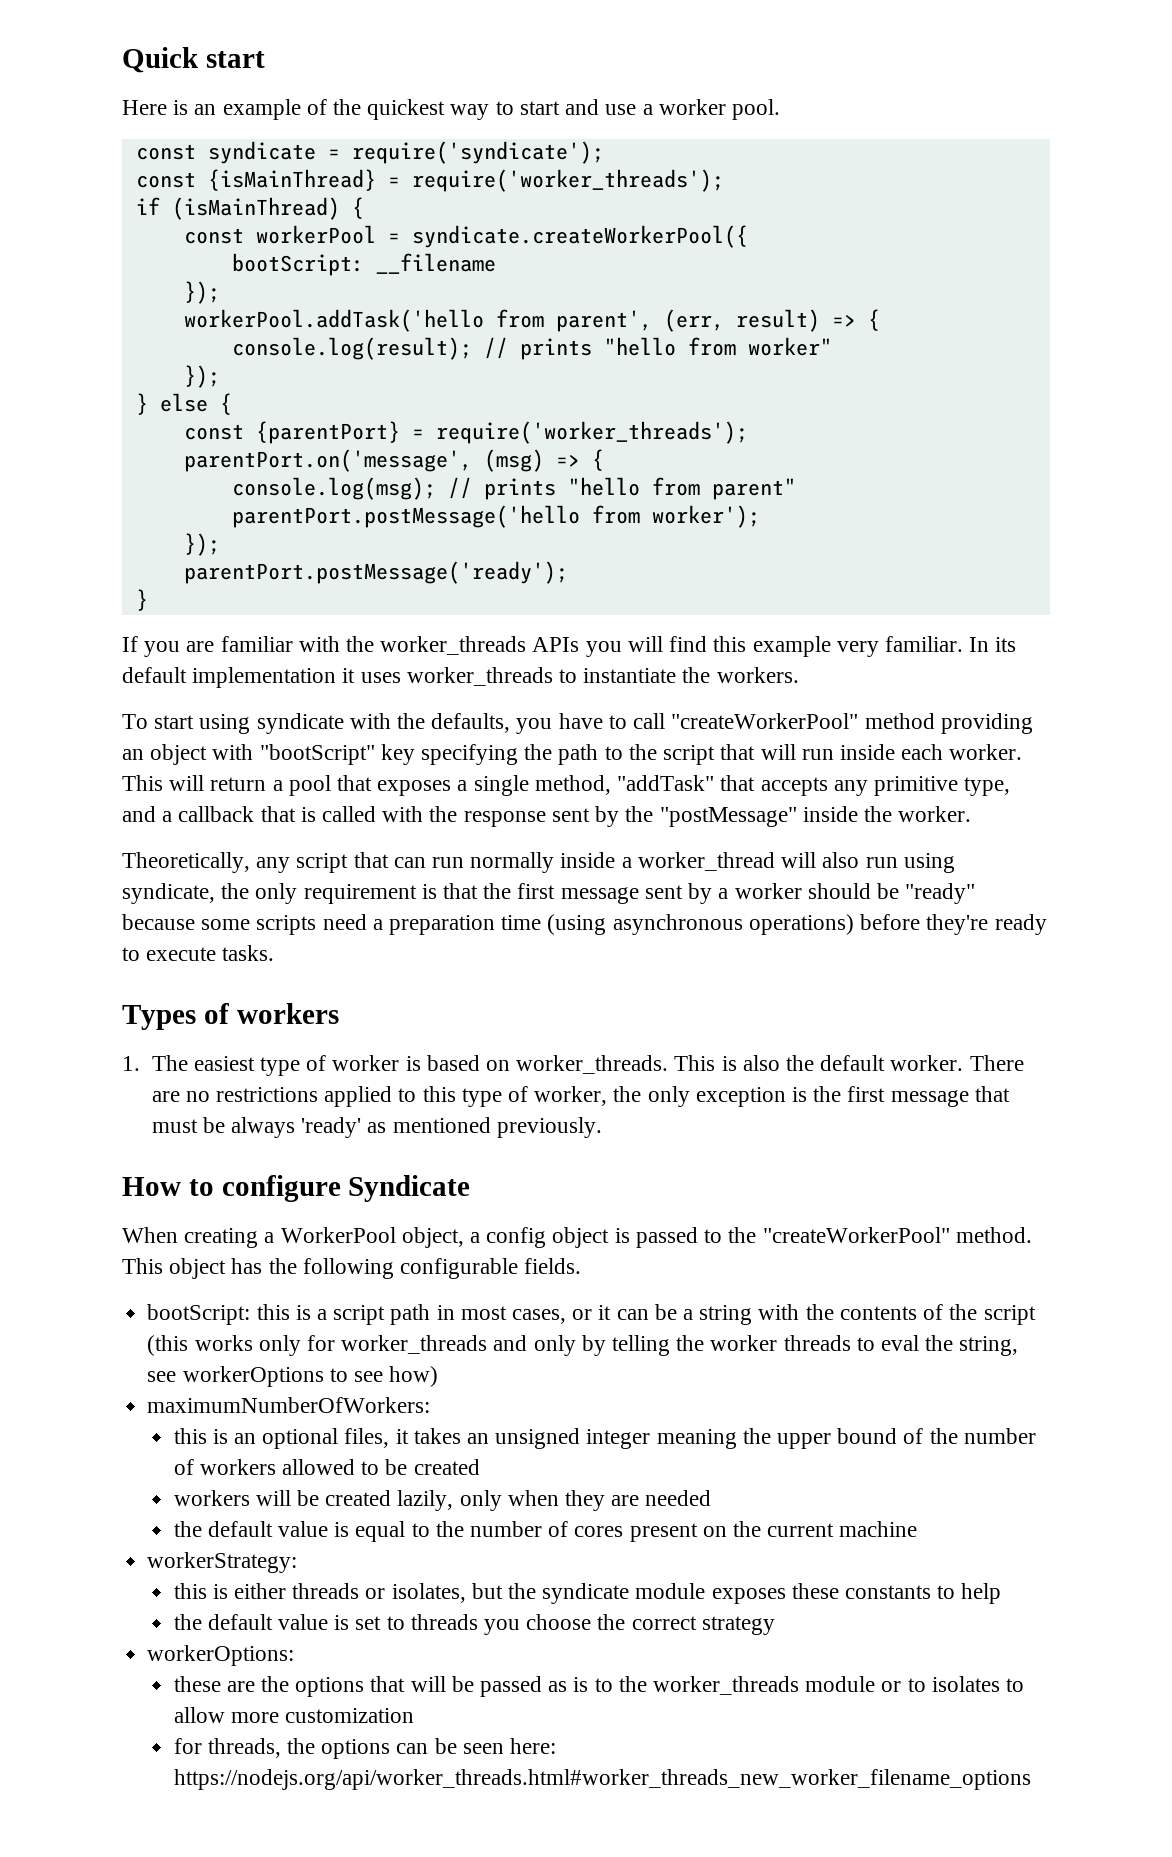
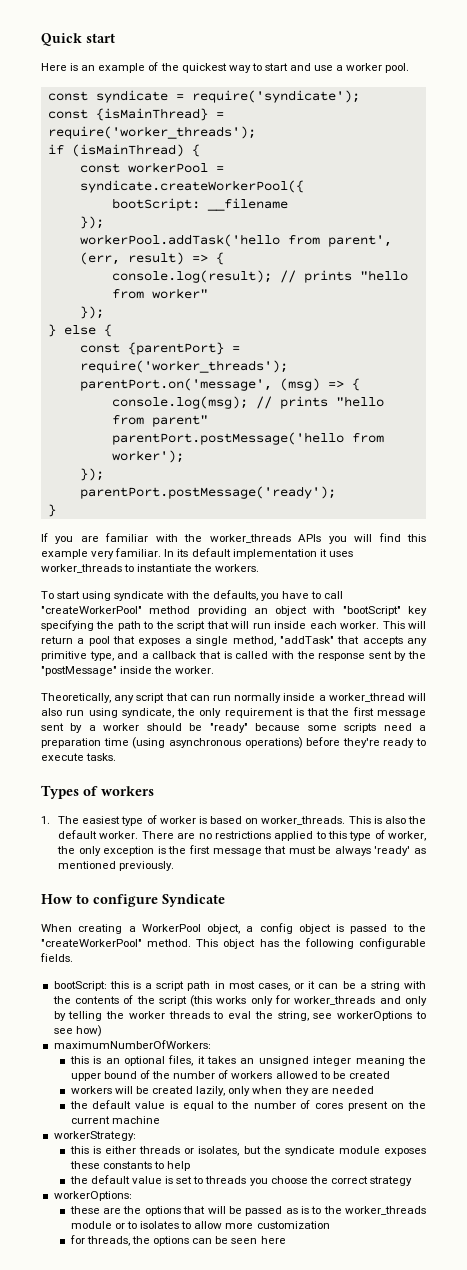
[509,1738,556,1754] [173,1769,1031,1790] here: https://nodejs.org/api/worker_threads.html#worker_threads_new_worker_filename_options -> [260,1236,286,1244] here

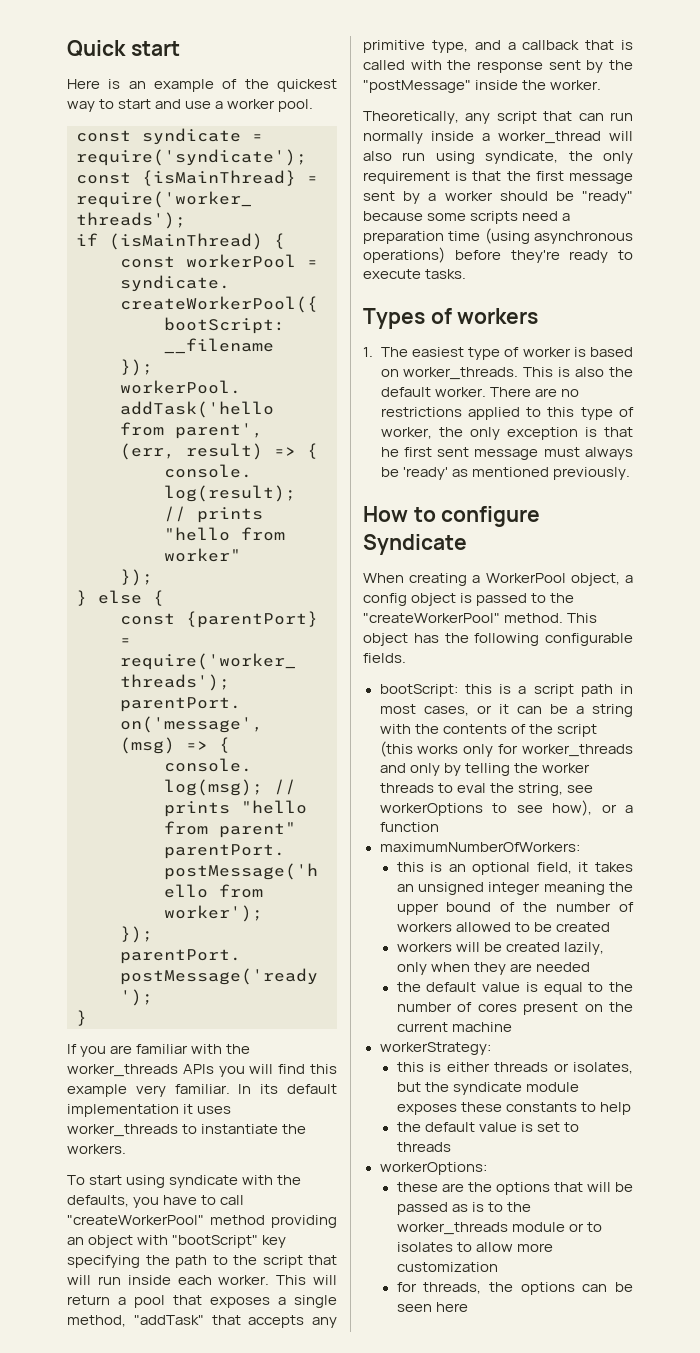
[168,845,371,856] the first message that must be always -> [604,427,633,437] [380,447,633,460] [380,467,399,477] that he first sent message must always be
[75,1025,102,1037] how) -> [552,800,633,816] [379,822,439,832] how), or a function
[168,1055,194,1066] files, -> [536,862,572,874] field,
[249,1176,412,1186] you choose the correct strategy -> (451, 1147) none

